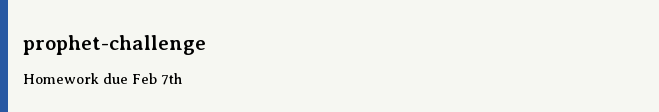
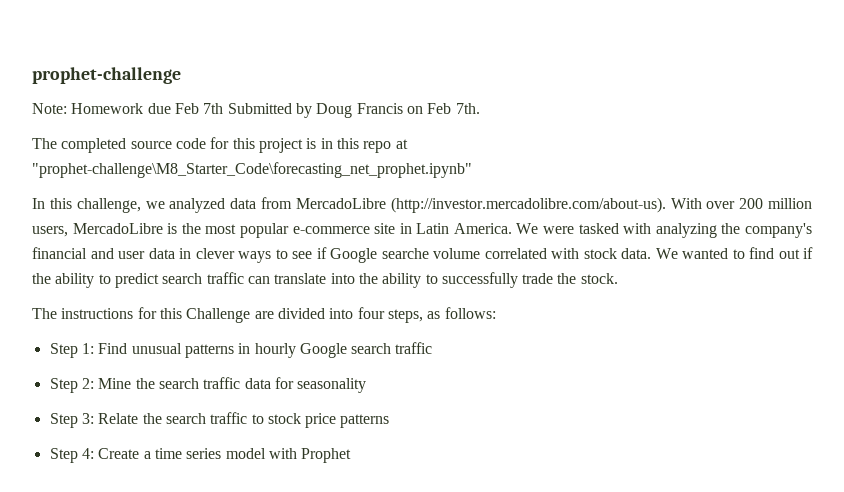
(206, 45) none -> [32,103,67,114] Note:
(182, 79) none -> [227,103,480,118] [32,137,408,153] [32,162,472,178] [32,197,813,213] [32,223,813,238] [32,247,813,263] [32,272,618,288] [32,307,496,323] [49,342,433,358] [49,377,367,393] [49,412,390,428] [49,448,352,463] Submitted by Doug Francis on Feb 7th. // The completed source code for this project is in this repo at "prophet-challenge\M8_Starter_Code\forecasting_net_prophet.ipynb" // In this challenge, we analyzed data from MercadoLibre (http://investor.mercadolibre.com/about-us). With over 200 million users, MercadoLibre is the most popular e-commerce site in Latin America. We were tasked with analyzing the company's financial and user data in clever ways to see if Google searche volume correlated with stock data. We wanted to find out if the ability to predict search traffic can translate into the ability to successfully trade the stock. // The instructions for this Challenge are divided into four steps, as follows: // Step 1: Find unusual patterns in hourly Google search traffic // Step 2: Mine the search traffic data for seasonality // Step 3: Relate the search traffic to stock price patterns // Step 4: Create a time series model with Prophet

